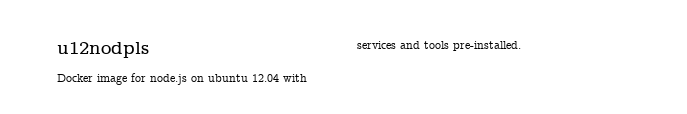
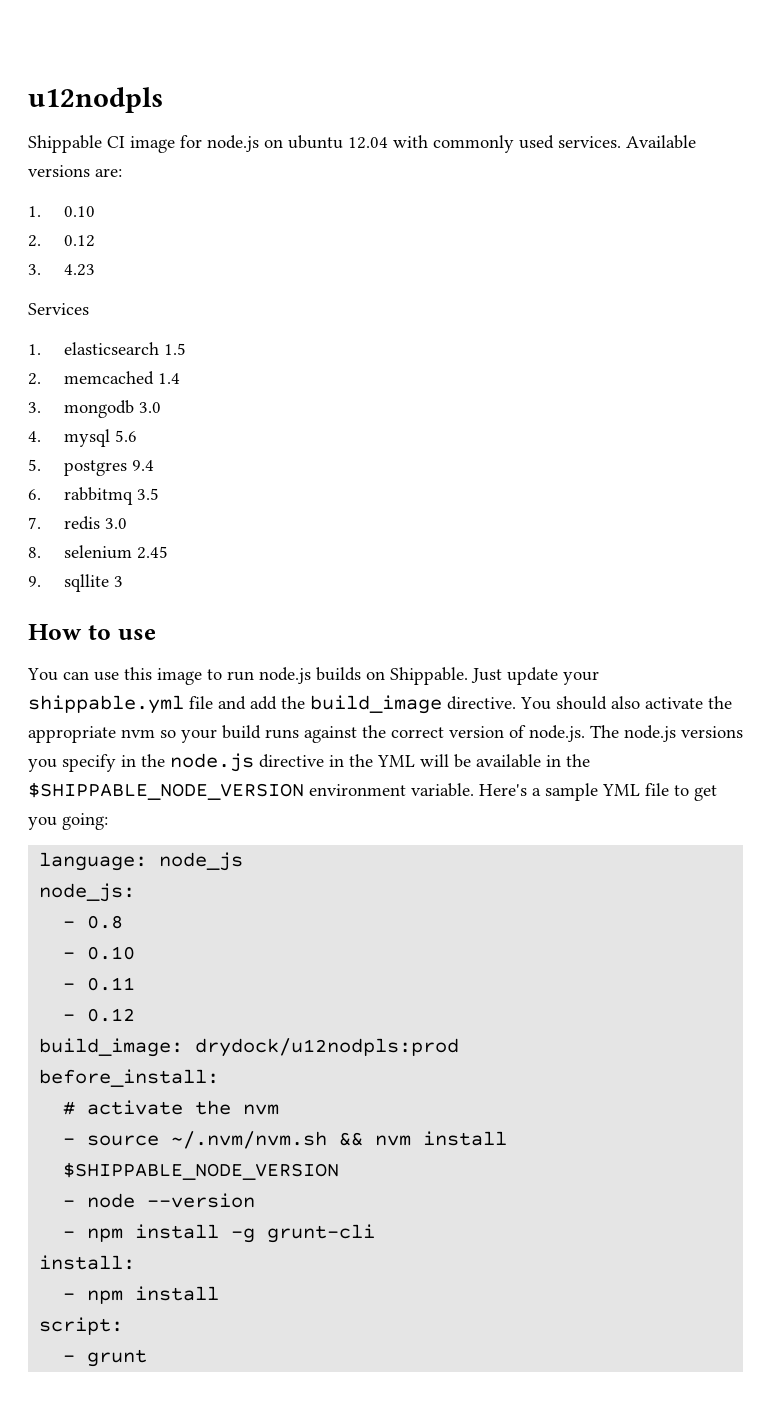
[57,74,93,82] Docker -> [28,135,125,153] Shippable CI
[357,41,521,51] services and tools pre-installed. -> [433,135,696,153] [28,165,122,177] [28,206,95,217] [28,235,95,247] [28,264,95,276] [28,303,89,315] [28,342,186,355] [28,371,180,385] [28,400,161,418] [28,429,137,447] [28,459,154,476] [28,487,159,505] [28,516,127,530] [28,545,168,559] [28,574,123,592] [28,624,156,640] [27,667,599,685] [28,695,732,714] [28,725,743,743] [28,753,590,772] [28,782,717,801] [28,813,108,830] [39,852,244,871] [39,883,136,902] [63,915,124,929] [63,946,136,960] [63,977,136,991] [63,1008,136,1022] [39,1038,460,1057] [39,1069,220,1087] [63,1100,280,1115] [63,1131,508,1149] [63,1162,340,1180] [63,1193,256,1208] [63,1224,376,1243] [39,1255,136,1270] [63,1286,220,1304] [39,1317,124,1335] [63,1349,148,1367] commonly used services. Available versions are: // 1. 0.10 // 2. 0.12 // 3. 4.23 // Services // 1. elasticsearch 1.5 // 2. memcached 1.4 // 3. mongodb 3.0 // 4. mysql 5.6 // 5. postgres 9.4 // 6. rabbitmq 3.5 // 7. redis 3.0 // 8. selenium 2.45 // 9. sqllite 3 // How to use // You can use this image to run node.js builds on Shippable. Just update your shippable.yml file and add the build_image directive. You should also activate the appropriate nvm so your build runs against the correct version of node.js. The node.js versions you specify in the node.js directive in the YML will be available in the $SHIPPABLE_NODE_VERSION environment variable. Here's a sample YML file to get you going: // language: node_js // node_js: // - 0.8 // - 0.10 // - 0.11 // - 0.12 // build_image: drydock/u12nodpls:prod // before_install: // # activate the nvm // - source ~/.nvm/nvm.sh && nvm install $SHIPPABLE_NODE_VERSION // - node --version // - npm install -g grunt-cli // install: // - npm install // script: // - grunt

